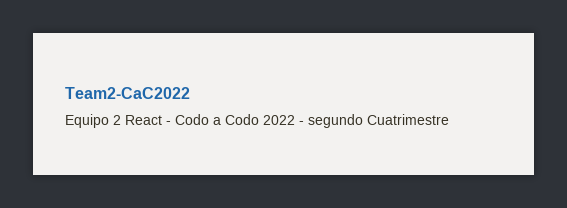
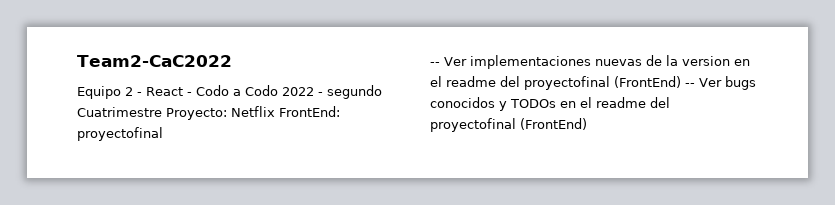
(121, 120) none -> [137,92,142,96] -
(449, 119) none -> [166,106,340,120] [77,127,163,141] [430,55,750,69] [430,76,756,90] [430,97,670,111] [430,118,587,132] Proyecto: Netflix FrontEnd: proyectofinal // -- Ver implementaciones nuevas de la version en el readme del proyectofinal (FrontEnd) -- Ver bugs conocidos y TODOs en el readme del proyectofinal (FrontEnd)

